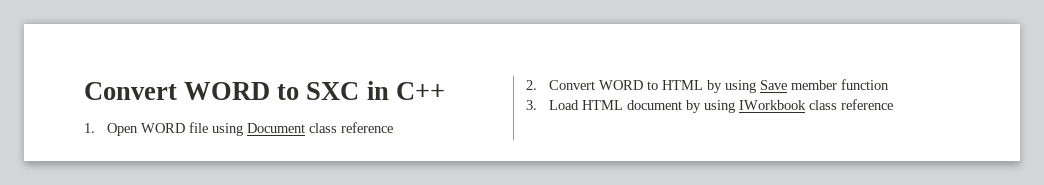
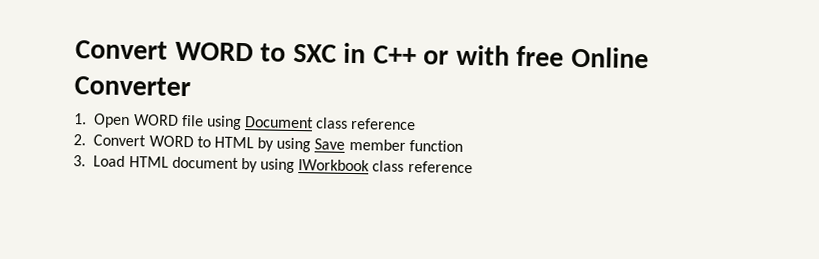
(445, 91) none -> [423,44,650,69] [74,76,191,97] or with free Online Converter

